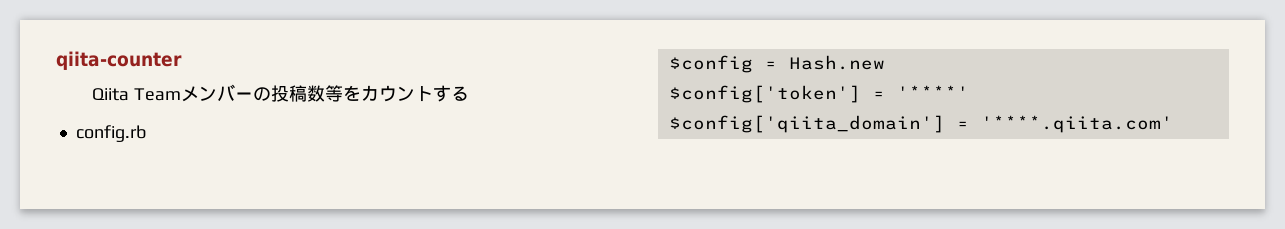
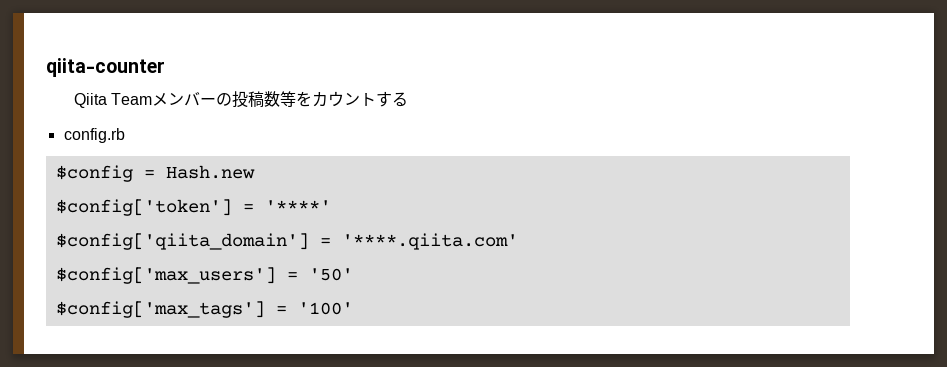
(1173, 124) none -> [55,267,353,284] [55,301,353,318] // $config['max_users'] = '50' // $config['max_tags'] = '100'

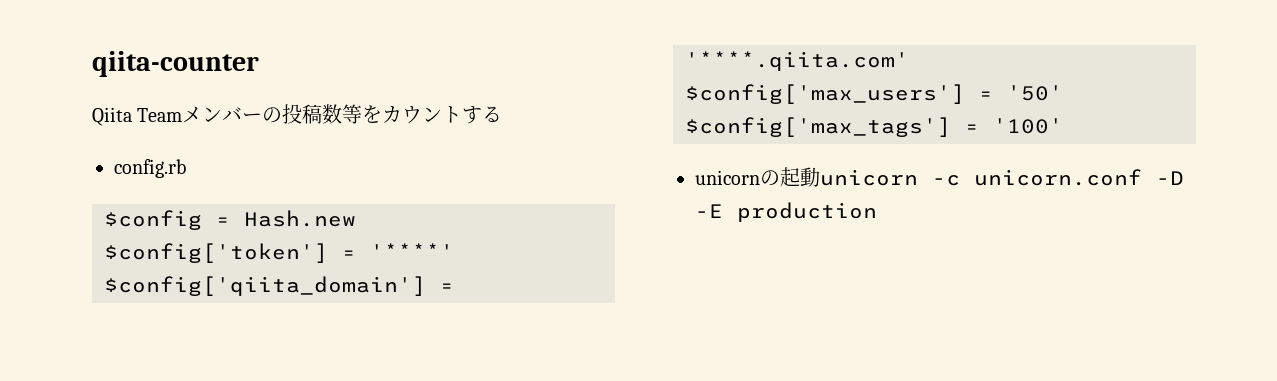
(353, 308) none -> [695,167,1184,187] [695,202,877,222] // unicornの起動unicorn -c unicorn.conf -D -E production

